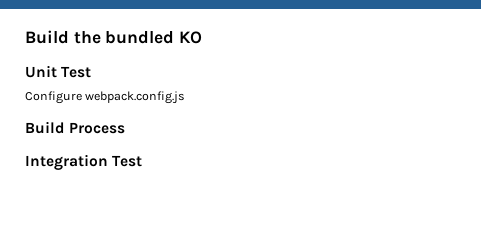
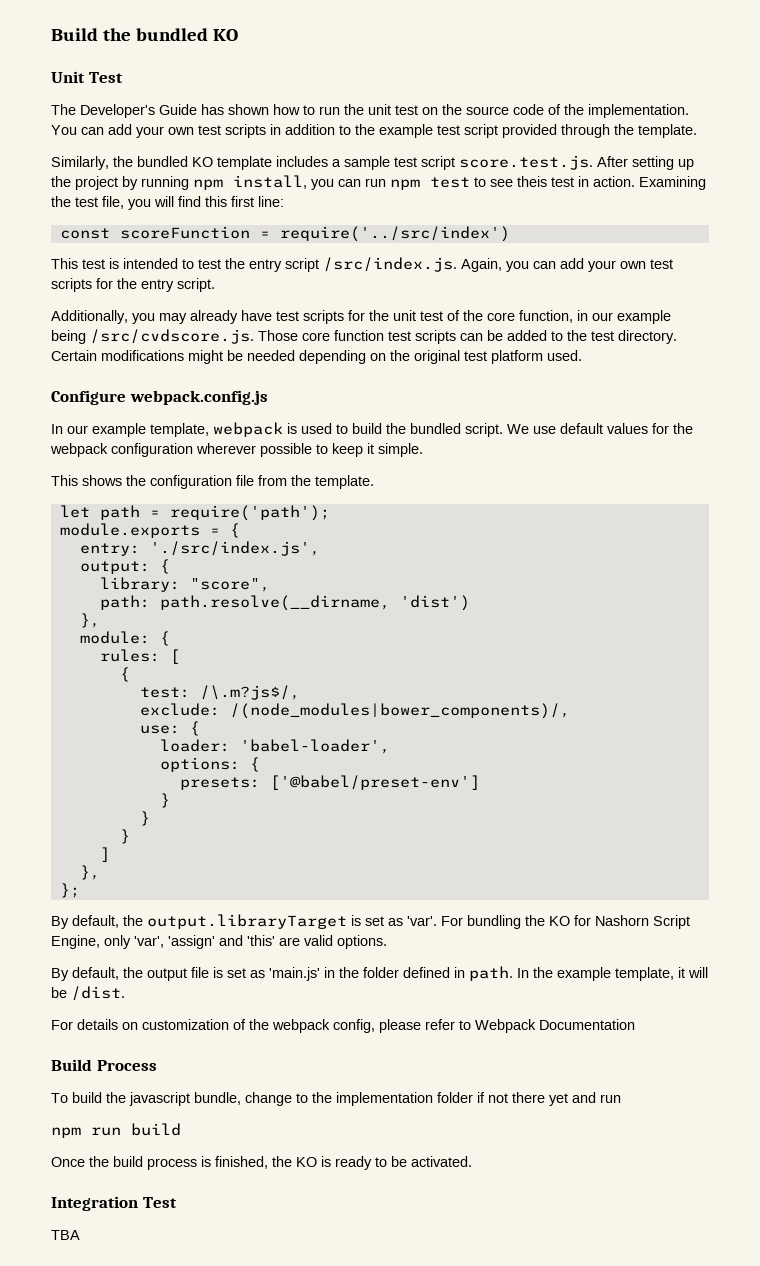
[25,91,186,104] [25,121,126,134] Configure webpack.config.js // Build Process -> [51,104,689,118] [51,124,697,138] [51,155,694,170] [51,175,706,190] [51,196,284,210] [59,226,510,242] [51,257,673,272] [51,278,215,292] [51,310,671,324] [51,329,677,344] [51,350,582,364] [51,390,268,405] [51,422,693,437] [50,443,423,457] [51,475,374,489] [59,505,330,521] [59,523,240,538] [79,541,320,556] [79,559,170,574] [99,577,270,592] [99,595,470,611] [79,613,100,628] [79,631,170,646] [99,649,180,664] [119,667,130,682] [139,685,300,700] [139,703,570,719] [139,721,200,736] [159,739,390,754] [159,757,260,772] [179,775,480,790] [159,793,170,808] [139,811,150,826] [119,829,130,844] [99,847,110,862] [79,865,100,880] [59,883,80,898] [51,914,690,929] [51,935,387,949] [51,966,708,981] [51,986,125,1001] [51,1019,635,1033] [51,1059,157,1071] [51,1092,621,1106] [51,1123,181,1138] [51,1156,472,1170] The Developer's Guide has shown how to run the unit test on the source code of the implementation. You can add your own test scripts in addition to the example test script provided through the template. // Similarly, the bundled KO template includes a sample test script score.test.js. After setting up the project by running npm install, you can run npm test to see theis test in action. Examining the test file, you will find this first line: // const scoreFunction = require('../src/index') // This test is intended to test the entry script /src/index.js. Again, you can add your own test scripts for the entry script. // Additionally, you may already have test scripts for the unit test of the core function, in our example being /src/cvdscore.js. Those core function test scripts can be added to the test directory. Certain modifications might be needed depending on the original test platform used. // Configure webpack.config.js // In our example template, webpack is used to build the bundled script. We use default values for the webpack configuration wherever possible to keep it simple. // This shows the configuration file from the template. // let path = require('path'); // module.exports = { // entry: './src/index.js', // output: { // library: "score", // path: path.resolve(__dirname, 'dist') // }, // module: { // rules: [ // { // test: /\.m?js$/, // exclude: /(node_modules|bower_components)/, // use: { // loader: 'babel-loader', // options: { // presets: ['@babel/preset-env'] // } // } // } // ] // }, // }; // By default, the output.libraryTarget is set as 'var'. For bundling the KO for Nashorn Script Engine, only 'var', 'assign' and 'this' are valid options. // By default, the output file is set as 'main.js' in the folder defined in path. In the example template, it will be /dist. // For details on customization of the webpack config, please refer to Webpack Documentation // Build Process // To build the javascript bundle, change to the implementation folder if not there yet and run // npm run build // Once the build process is finished, the KO is ready to be activated.
(143, 161) none -> [51,1230,80,1240] // TBA

